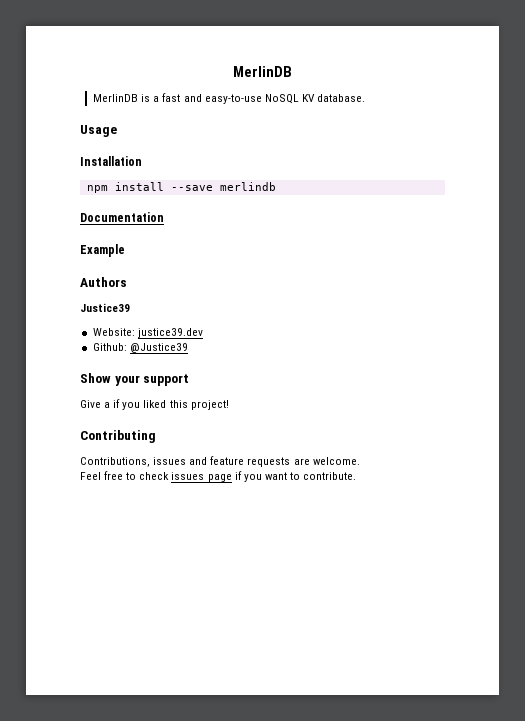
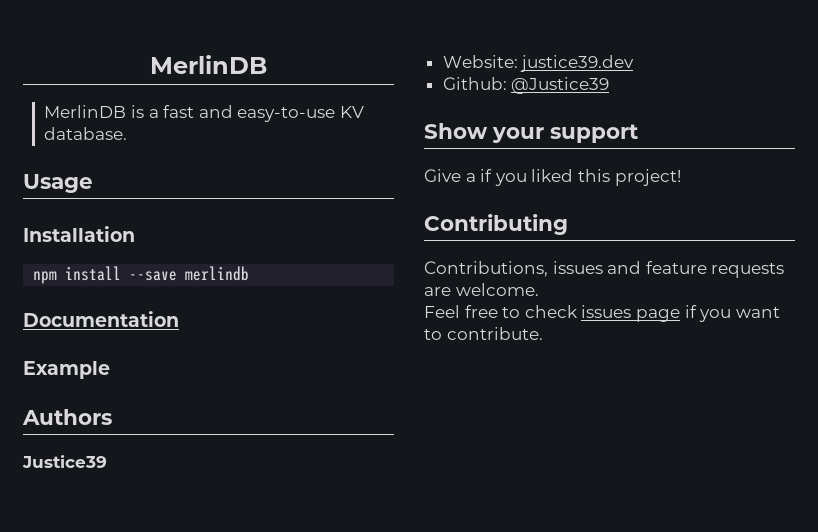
[264,94,299,104] NoSQL -> (336, 114) none

